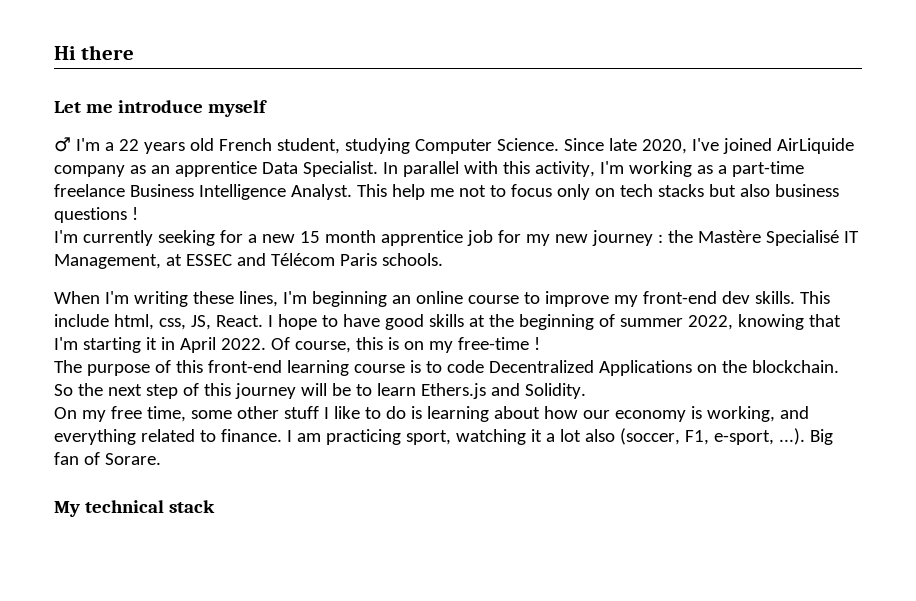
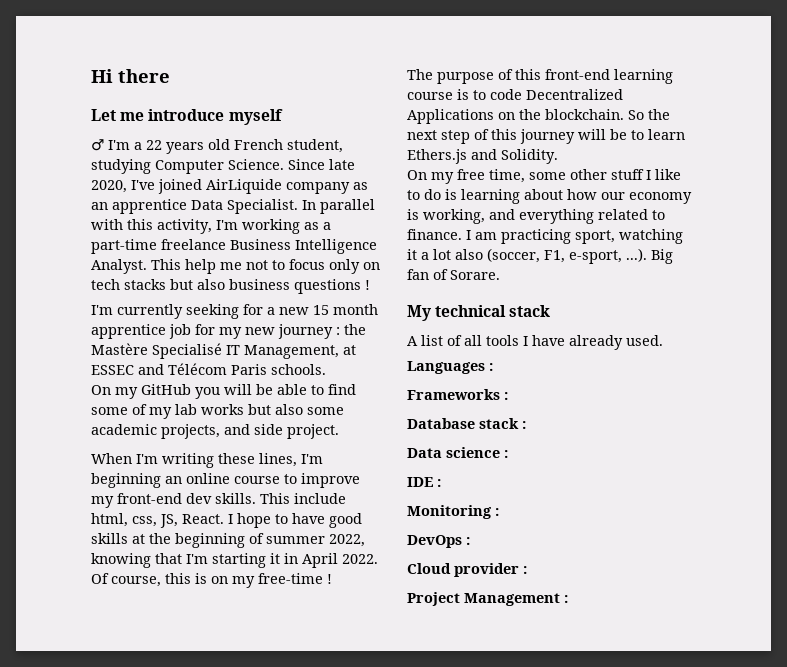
(443, 259) none -> [91,384,356,399] [91,404,344,419] [91,424,339,439] // On my GitHub you will be able to find some of my lab works but also some academic projects, and side project.
(215, 506) none -> [407,335,663,350] [407,361,493,374] [407,389,508,400] [407,418,526,429] [407,447,508,458] [407,477,441,487] [407,505,499,519] [407,535,470,548] [407,563,527,577] [407,592,568,606] // A list of all tools I have already used. // Languages : // Frameworks : // Database stack : // Data science : // IDE : // Monitoring : // DevOps : // Cloud provider : // Project Management :

